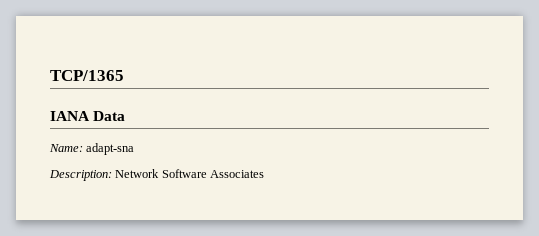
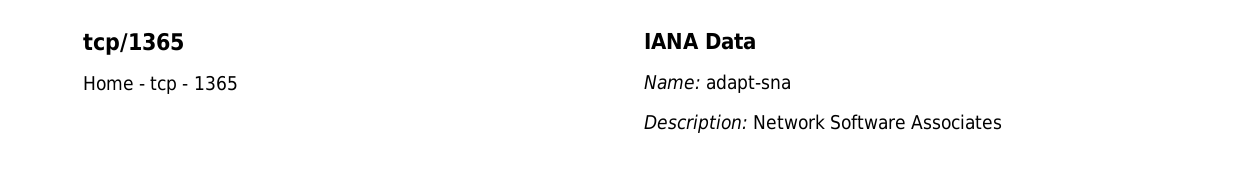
[50,70,124,81] TCP/1365 -> [83,32,184,55] [83,75,238,94] tcp/1365 // Home - tcp - 1365

